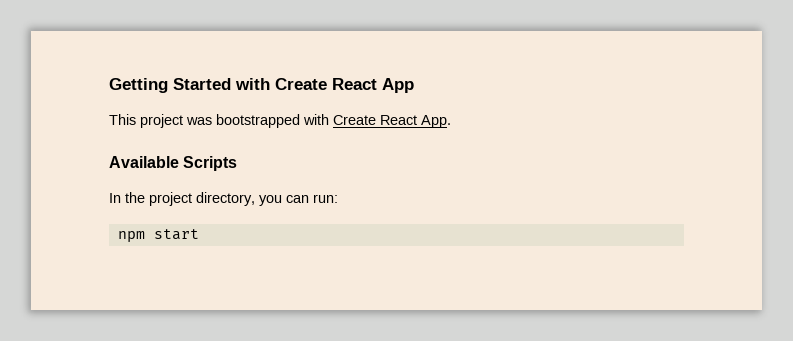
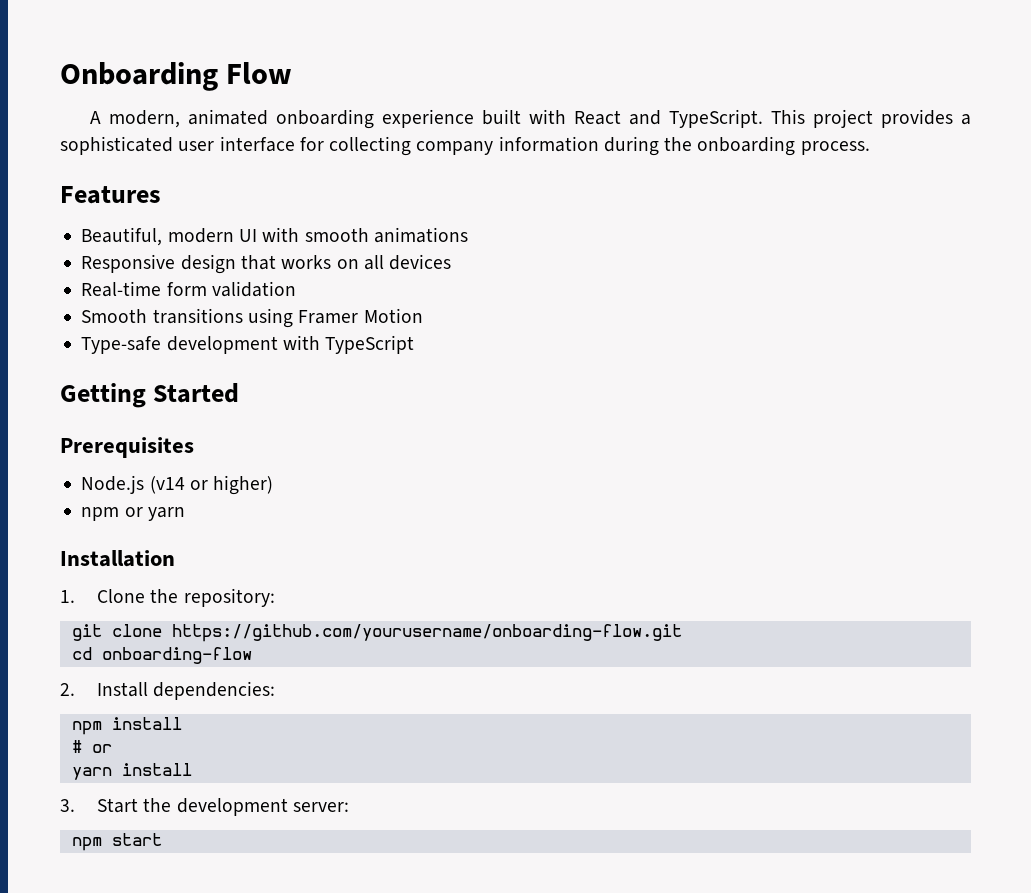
[109,78,414,93] [109,114,451,128] [109,156,238,171] [109,192,338,206] Getting Started with Create React App // This project was bootstrapped with Create React App. // Available Scripts // In the project directory, you can run: -> [60,62,293,91] [89,109,971,129] [60,136,870,156] [60,186,161,204] [81,227,468,246] [81,254,452,274] [81,281,296,297] [81,308,423,328] [81,335,415,354] [60,383,240,408] [60,437,194,458] [81,475,274,495] [81,507,185,521] [60,550,175,567] [60,588,275,607] [71,624,682,642] [71,647,252,664] [60,681,276,700] [71,717,182,735] [71,740,112,753] [71,763,192,780] [60,798,349,816] Onboarding Flow // A modern, animated onboarding experience built with React and TypeScript. This project provides a sophisticated user interface for collecting company information during the onboarding process. // Features // Beautiful, modern UI with smooth animations // Responsive design that works on all devices // Real-time form validation // Smooth transitions using Framer Motion // Type-safe development with TypeScript // Getting Started // Prerequisites // Node.js (v14 or higher) // npm or yarn // Installation // 1. Clone the repository: // git clone https://github.com/yourusername/onboarding-flow.git // cd onboarding-flow // 2. Install dependencies: // npm install // # or // yarn install // 3. Start the development server:

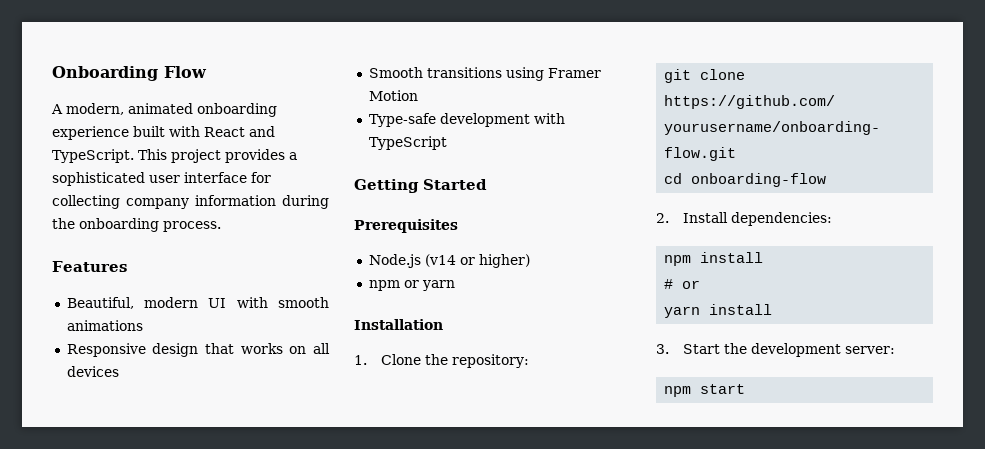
[81,281,296,297] // Real-time form validation -> (119, 371) none

